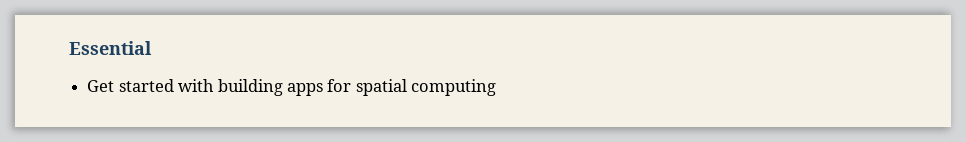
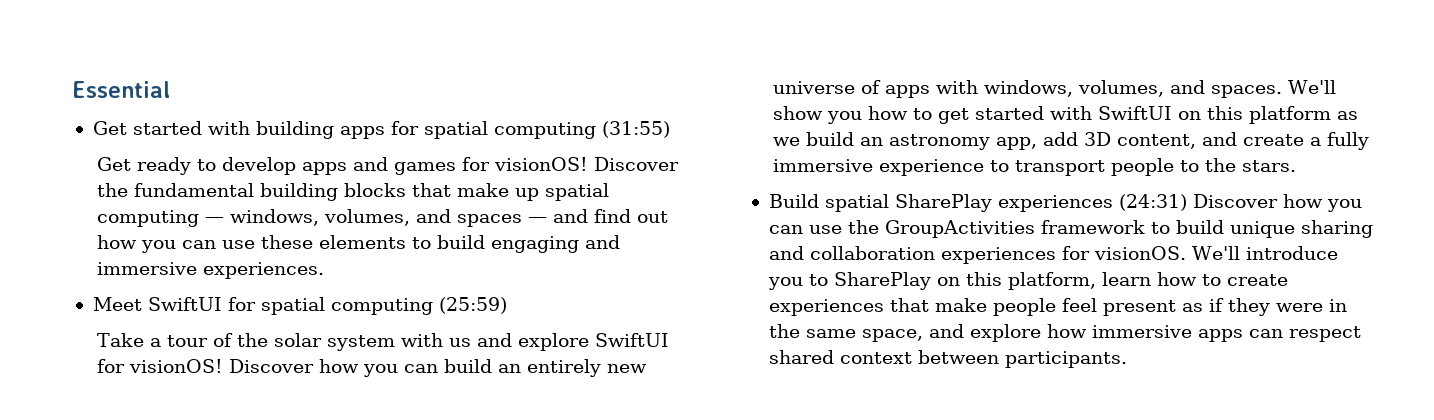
(497, 87) none -> [601,121,670,138] [97,157,680,175] [97,183,610,201] [97,209,669,227] [97,235,621,253] [97,262,325,279] [92,297,507,315] [97,333,670,351] [97,359,648,377] [773,80,1337,98] [773,106,1359,124] [773,132,1370,150] [773,158,1297,176] [768,194,1362,212] [768,220,1373,238] [768,246,1338,264] [767,272,1288,290] [768,298,1347,316] [768,324,1361,342] [768,350,1127,368] (31:55) // Get ready to develop apps and games for visionOS! Discover the fundamental building blocks that make up spatial computing — windows, volumes, and spaces — and find out how you can use these elements to build engaging and immersive experiences. // Meet SwiftUI for spatial computing (25:59) // Take a tour of the solar system with us and explore SwiftUI for visionOS! Discover how you can build an entirely new universe of apps with windows, volumes, and spaces. We'll show you how to get started with SwiftUI on this platform as we build an astronomy app, add 3D content, and create a fully immersive experience to transport people to the stars. // Build spatial SharePlay experiences (24:31) Discover how you can use the GroupActivities framework to build unique sharing and collaboration experiences for visionOS. We'll introduce you to SharePlay on this platform, learn how to create experiences that make people feel present as if they were in the same space, and explore how immersive apps can respect shared context between participants.

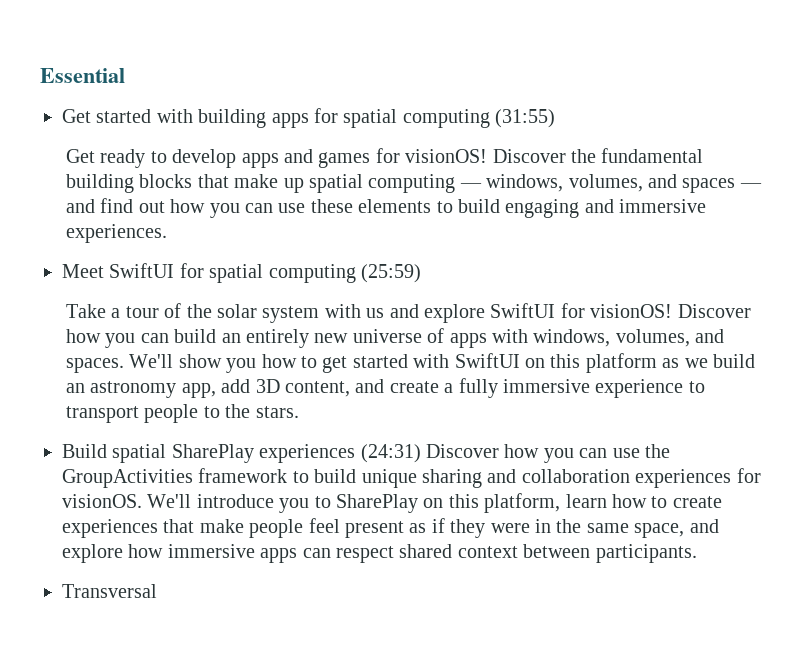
(1127, 359) none -> [62,584,157,598] // Transversal

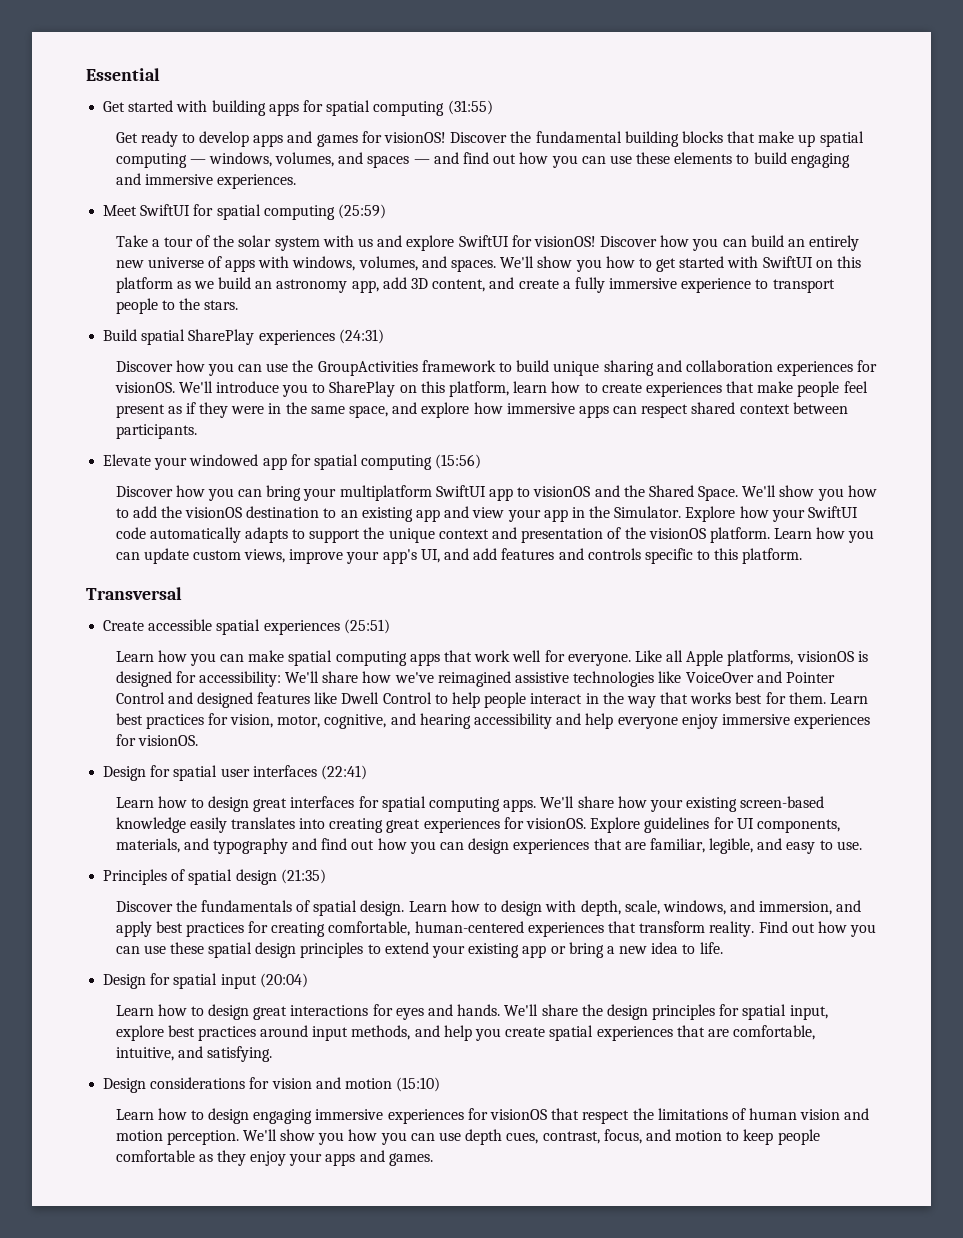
(421, 453) none -> (384, 336) //
[62,584,157,598] Transversal -> [103,454,482,470] [115,485,877,501] [115,506,859,522] [115,527,875,543] [115,548,803,564] [86,587,182,600] [103,619,390,635] [115,650,868,666] [115,671,835,687] [115,692,869,708] [115,713,871,729] [115,734,198,746] [103,765,367,781] [115,796,825,812] [115,817,840,833] [115,838,862,854] [103,869,326,885] [115,900,862,916] [115,921,877,937] [115,942,723,958] [103,973,308,989] [115,1004,828,1020] [115,1025,816,1041] [115,1046,272,1062] [103,1077,441,1093] [115,1108,870,1124] [115,1129,820,1145] [115,1150,433,1166] Elevate your windowed app for spatial computing (15:56) // Discover how you can bring your multiplatform SwiftUI app to visionOS and the Shared Space. We'll show you how to add the visionOS destination to an existing app and view your app in the Simulator. Explore how your SwiftUI code automatically adapts to support the unique context and presentation of the visionOS platform. Learn how you can update custom views, improve your app's UI, and add features and controls specific to this platform. // Transversal // Create accessible spatial experiences (25:51) // Learn how you can make spatial computing apps that work well for everyone. Like all Apple platforms, visionOS is designed for accessibility: We'll share how we've reimagined assistive technologies like VoiceOver and Pointer Control and designed features like Dwell Control to help people interact in the way that works best for them. Learn best practices for vision, motor, cognitive, and hearing accessibility and help everyone enjoy immersive experiences for visionOS. // Design for spatial user interfaces (22:41) // Learn how to design great interfaces for spatial computing apps. We'll share how your existing screen-based knowledge easily translates into creating great experiences for visionOS. Explore guidelines for UI components, materials, and typography and find out how you can design experiences that are familiar, legible, and easy to use. // Principles of spatial design (21:35) // Discover the fundamentals of spatial design. Learn how to design with depth, scale, windows, and immersion, and apply best practices for creating comfortable, human-centered experiences that transform reality. Find out how you can use these spatial design principles to extend your existing app or bring a new idea to life. // Design for spatial input (20:04) // Learn how to design great interactions for eyes and hands. We'll share the design principles for spatial input, explore best practices around input methods, and help you create spatial experiences that are comfortable, intuitive, and satisfying. // Design considerations for vision and motion (15:10) // Learn how to design engaging immersive experiences for visionOS that respect the limitations of human vision and motion perception. We'll show you how you can use depth cues, contrast, focus, and motion to keep people comfortable as they enjoy your apps and games.

